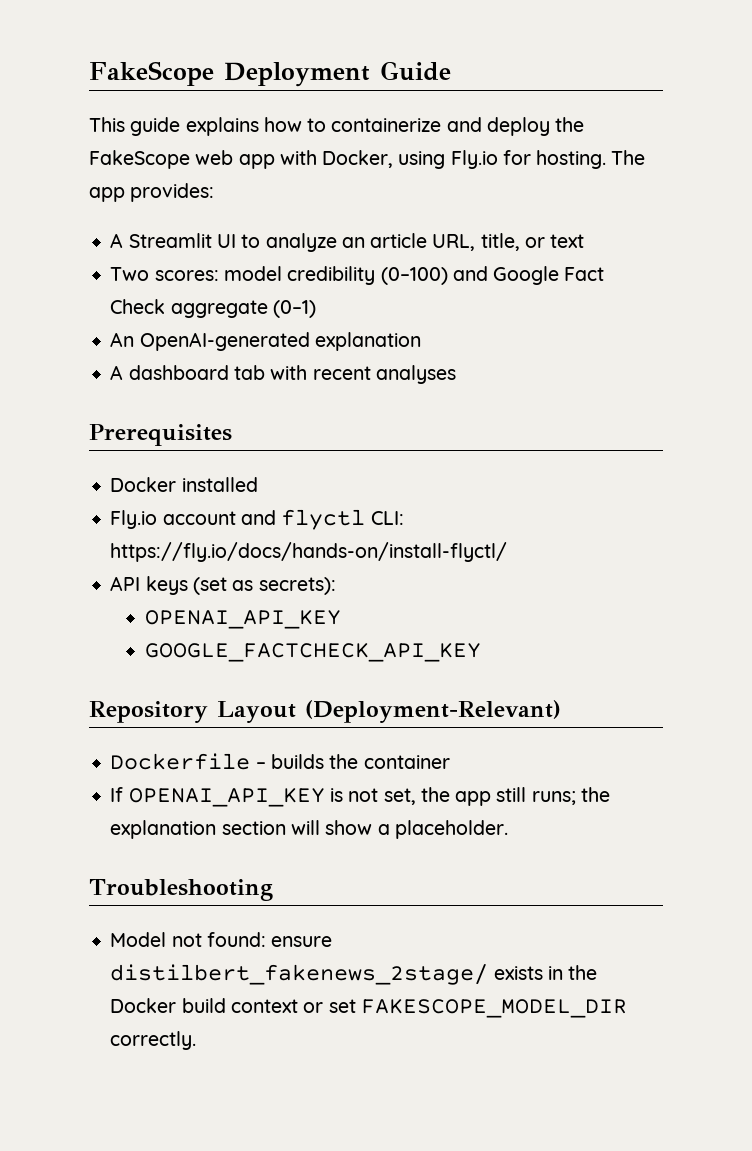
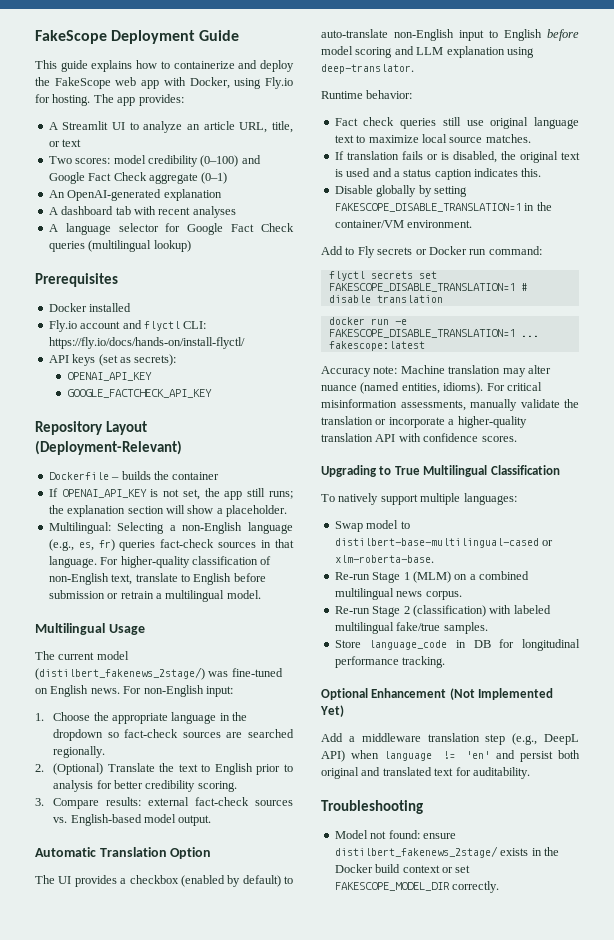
(456, 374) none -> [48,223,294,235] [48,240,191,252] // A language selector for Google Fact Check queries (multilingual lookup)
(508, 829) none -> [48,522,293,534] [48,539,294,551] [48,556,272,568] [48,573,266,585] [48,590,261,602] [35,623,145,635] [35,651,129,660] [35,667,283,680] [35,685,233,697] [35,712,248,724] [53,729,294,741] [53,746,106,758] [35,763,293,775] [53,780,237,792] [35,797,293,809] [53,814,212,826] [35,847,212,859] [35,875,293,887] [321,29,579,41] [321,46,534,58] [321,64,414,74] [321,90,413,99] [334,117,579,129] [334,134,531,143] [334,151,580,163] [334,168,542,180] [334,185,467,197] [334,202,552,212] [334,220,473,228] [321,246,542,258] [328,271,437,281] [328,283,527,292] [328,295,443,303] [328,317,407,325] [328,329,539,338] [328,341,425,351] [321,365,551,377] [321,382,542,394] [321,399,579,411] [321,416,527,428] [321,433,517,442] [321,465,560,477] [321,493,517,505] [334,520,410,532] [334,538,554,548] [334,555,434,563] [334,571,529,583] [334,588,462,600] [334,605,551,617] [334,622,488,634] [334,639,580,651] [334,656,446,668] [321,688,554,700] [320,705,344,717] [321,733,579,745] [321,750,580,762] [321,767,530,779] // Multilingual: Selecting a non-English language (e.g., es, fr) queries fact-check sources in that language. For higher-quality classification of non-English text, translate to English before submission or retrain a multilingual model. // Multilingual Usage // The current model (distilbert_fakenews_2stage/) was fine-tuned on English news. For non-English input: // 1. Choose the appropriate language in the dropdown so fact-check sources are searched regionally. // 2. (Optional) Translate the text to English prior to analysis for better credibility scoring. // 3. Compare results: external fact-check sources vs. English-based model output. // Automatic Translation Option // The UI provides a checkbox (enabled by default) to auto-translate non-English input to English before model scoring and LLM explanation using deep-translator. // Runtime behavior: // Fact check queries still use original language text to maximize local source matches. // If translation fails or is disabled, the original text is used and a status caption indicates this. // Disable globally by setting FAKESCOPE_DISABLE_TRANSLATION=1 in the container/VM environment. // Add to Fly secrets or Docker run command: // flyctl secrets set FAKESCOPE_DISABLE_TRANSLATION=1 # disable translation // docker run -e FAKESCOPE_DISABLE_TRANSLATION=1 ... fakescope:latest // Accuracy note: Machine translation may alter nuance (named entities, idioms). For critical misinformation assessments, manually validate the translation or incorporate a higher-quality translation API with confidence scores. // Upgrading to True Multilingual Classification // To natively support multiple languages: // Swap model to distilbert-base-multilingual-cased or xlm-roberta-base. // Re-run Stage 1 (MLM) on a combined multilingual news corpus. // Re-run Stage 2 (classification) with labeled multilingual fake/true samples. // Store language_code in DB for longitudinal performance tracking. // Optional Enhancement (Not Implemented Yet) // Add a middleware translation step (e.g., DeepL API) when language != 'en' and persist both original and translated text for auditability.

